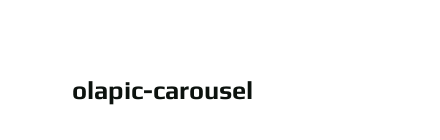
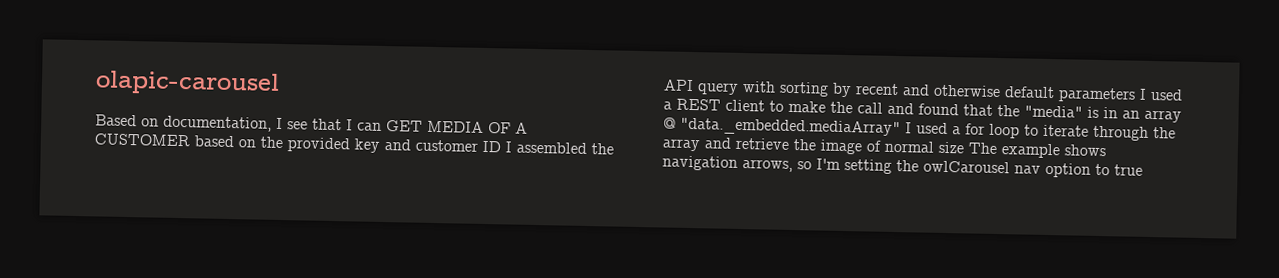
(253, 93) none -> [95,114,528,134] [94,133,614,155] [663,79,1183,103] [663,98,1182,123] [663,117,1176,141] [662,137,1106,159] [662,155,1143,178] // Based on documentation, I see that I can GET MEDIA OF A CUSTOMER based on the provided key and customer ID I assembled the API query with sorting by recent and otherwise default parameters I used a REST client to make the call and found that the "media" is in an array @ "data._embedded.mediaArray" I used a for loop to iterate through the array and retrieve the image of normal size The example shows navigation arrows, so I'm setting the owlCarousel nav option to true

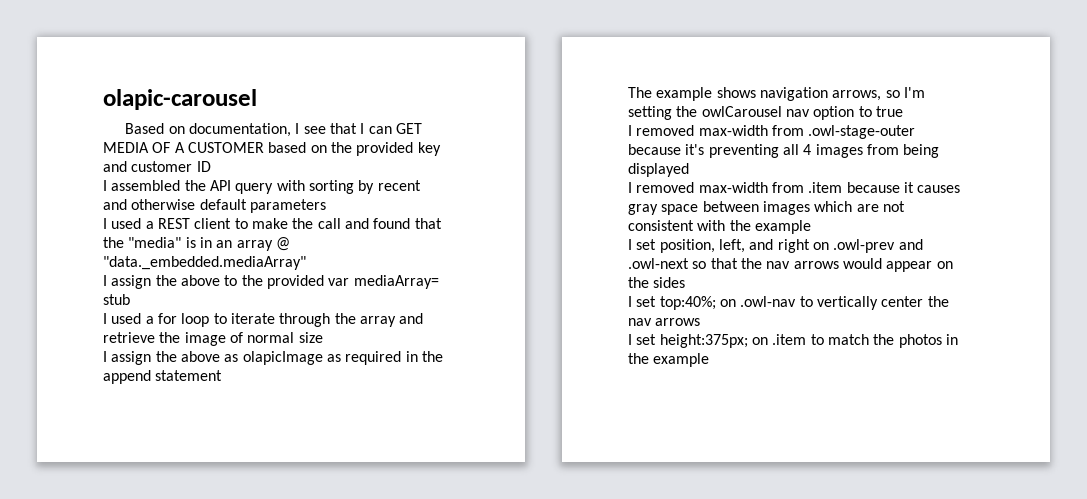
(501, 146) none -> (211, 166) //
(1136, 95) none -> (326, 206) //
(901, 127) none -> [103,275,439,289] [103,294,130,305] // I assign the above to the provided var mediaArray= stub //
(964, 147) none -> [103,351,443,365] [103,370,223,384] // I assign the above as olapicImage as required in the append statement //
(1143, 170) none -> [628,125,916,139] [628,144,940,158] [628,163,689,177] [628,182,961,193] [628,201,905,215] [628,220,811,234] [628,239,923,253] [628,258,953,272] [628,277,686,288] [628,296,949,310] [628,318,701,326] [628,334,958,348] [628,353,710,367] // I removed max-width from .owl-stage-outer because it's preventing all 4 images from being displayed // I removed max-width from .item because it causes gray space between images which are not consistent with the example // I set position, left, and right on .owl-prev and .owl-next so that the nav arrows would appear on the sides // I set top:40%; on .owl-nav to vertically center the nav arrows // I set height:375px; on .item to match the photos in the example

